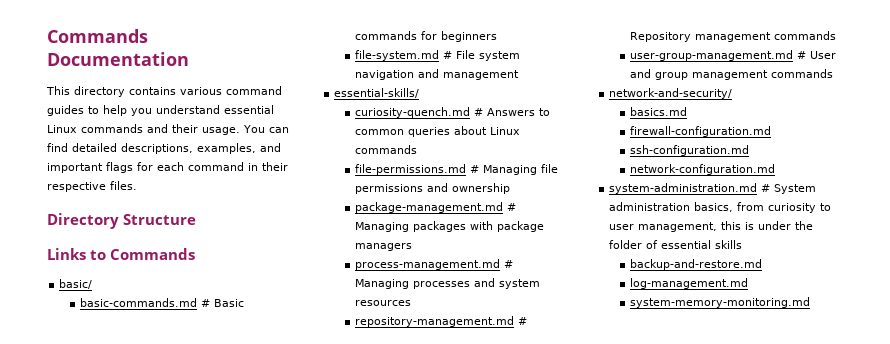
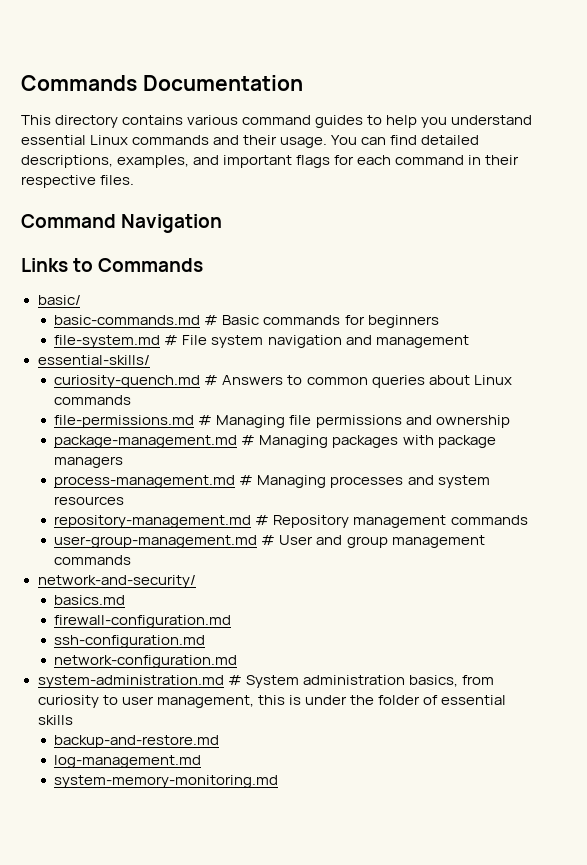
[47,213,197,229] Directory Structure -> [21,214,223,233] Command Navigation

